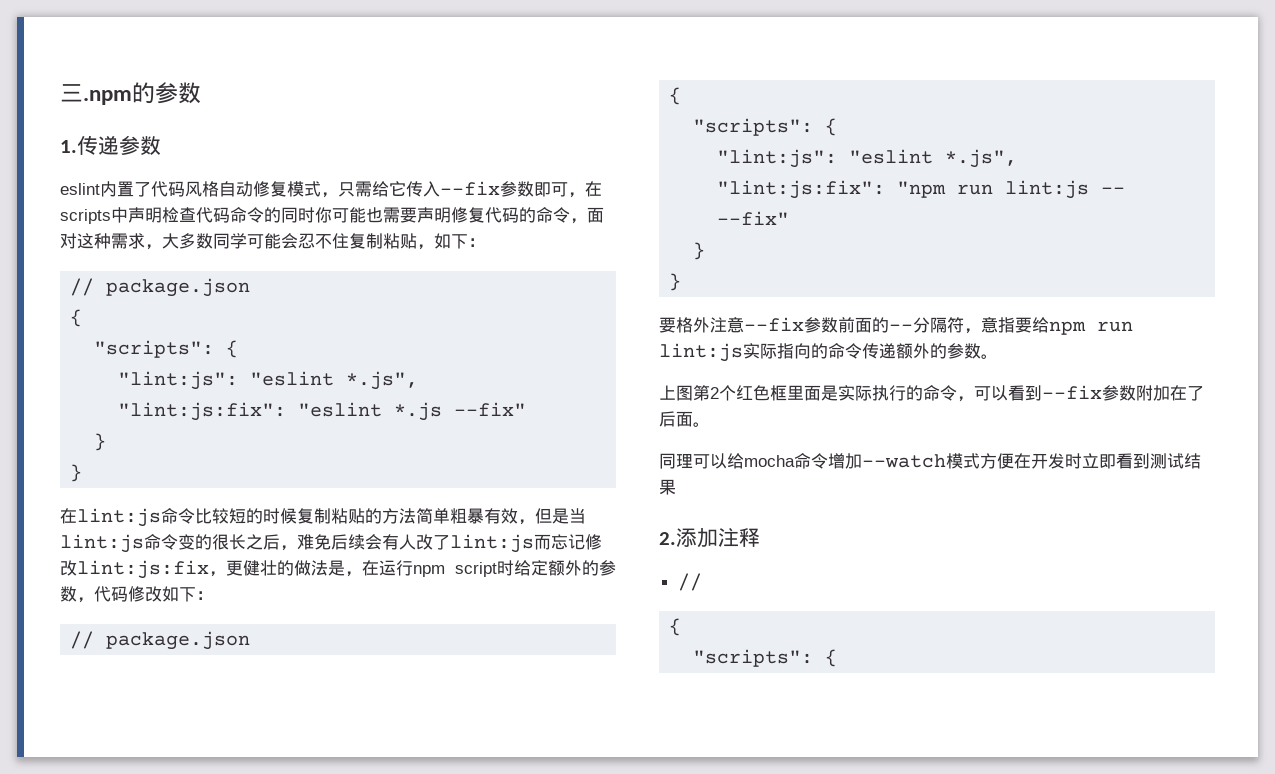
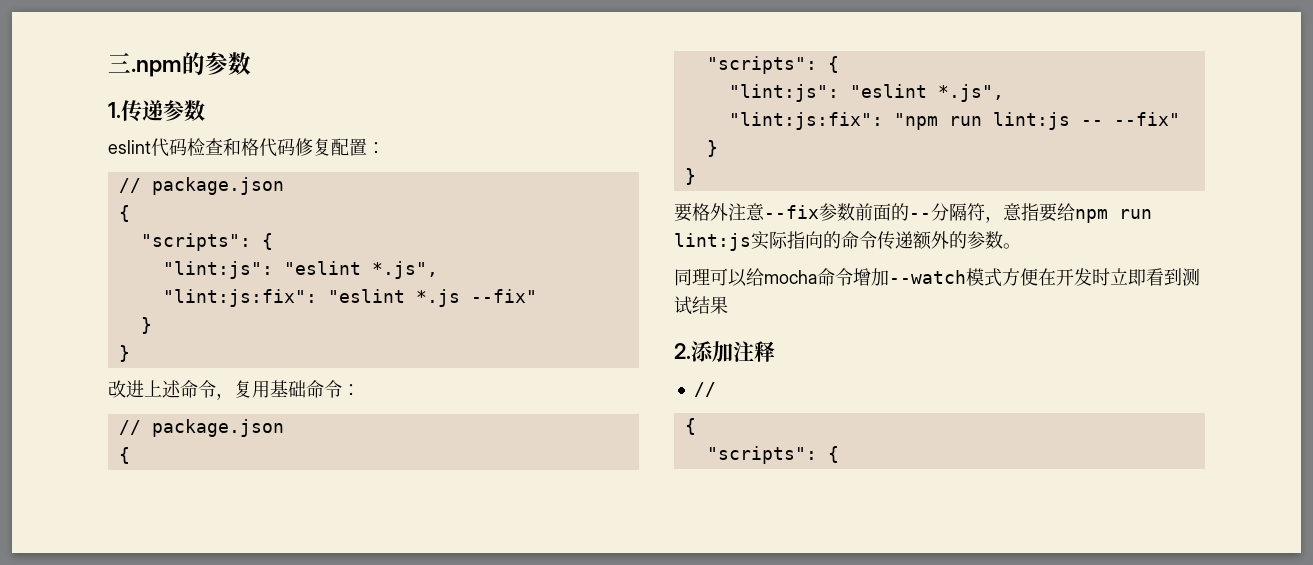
[100,181,602,198] [60,207,604,224] [60,233,468,250] 内置了代码风格自动修复模式，只需给它传入--fix参数即可，在scripts中声明检查代码命令的同时你可能也需要声明修复代码的命令，面对这种需求，大多数同学可能会忍不住复制粘贴，如下 -> [151,138,367,157] 代码检查和格代码修复配置
[60,508,586,527] [60,534,602,553] [60,560,616,579] [60,586,196,603] 在lint:js命令比较短的时候复制粘贴的方法简单粗暴有效，但是当lint:js命令变的很长之后，难免后续会有人改了lint:js而忘记修改lint:js:fix，更健壮的做法是，在运行npm script时给定额外的参数，代码修改如下 -> [108,380,342,400] 改进上述命令，复用基础命令
[659,385,1204,402] [659,411,710,427] // 上图第2个红色框里面是实际执行的命令，可以看到--fix参数附加在了后面。 -> (1021, 246) none

